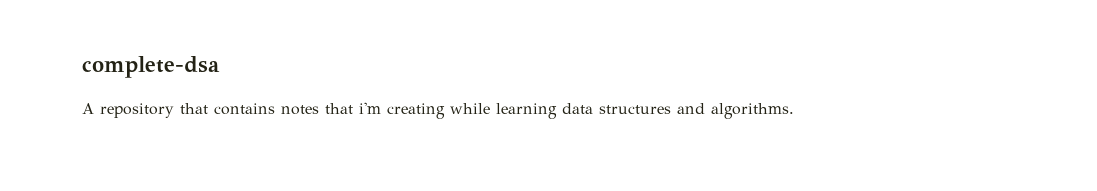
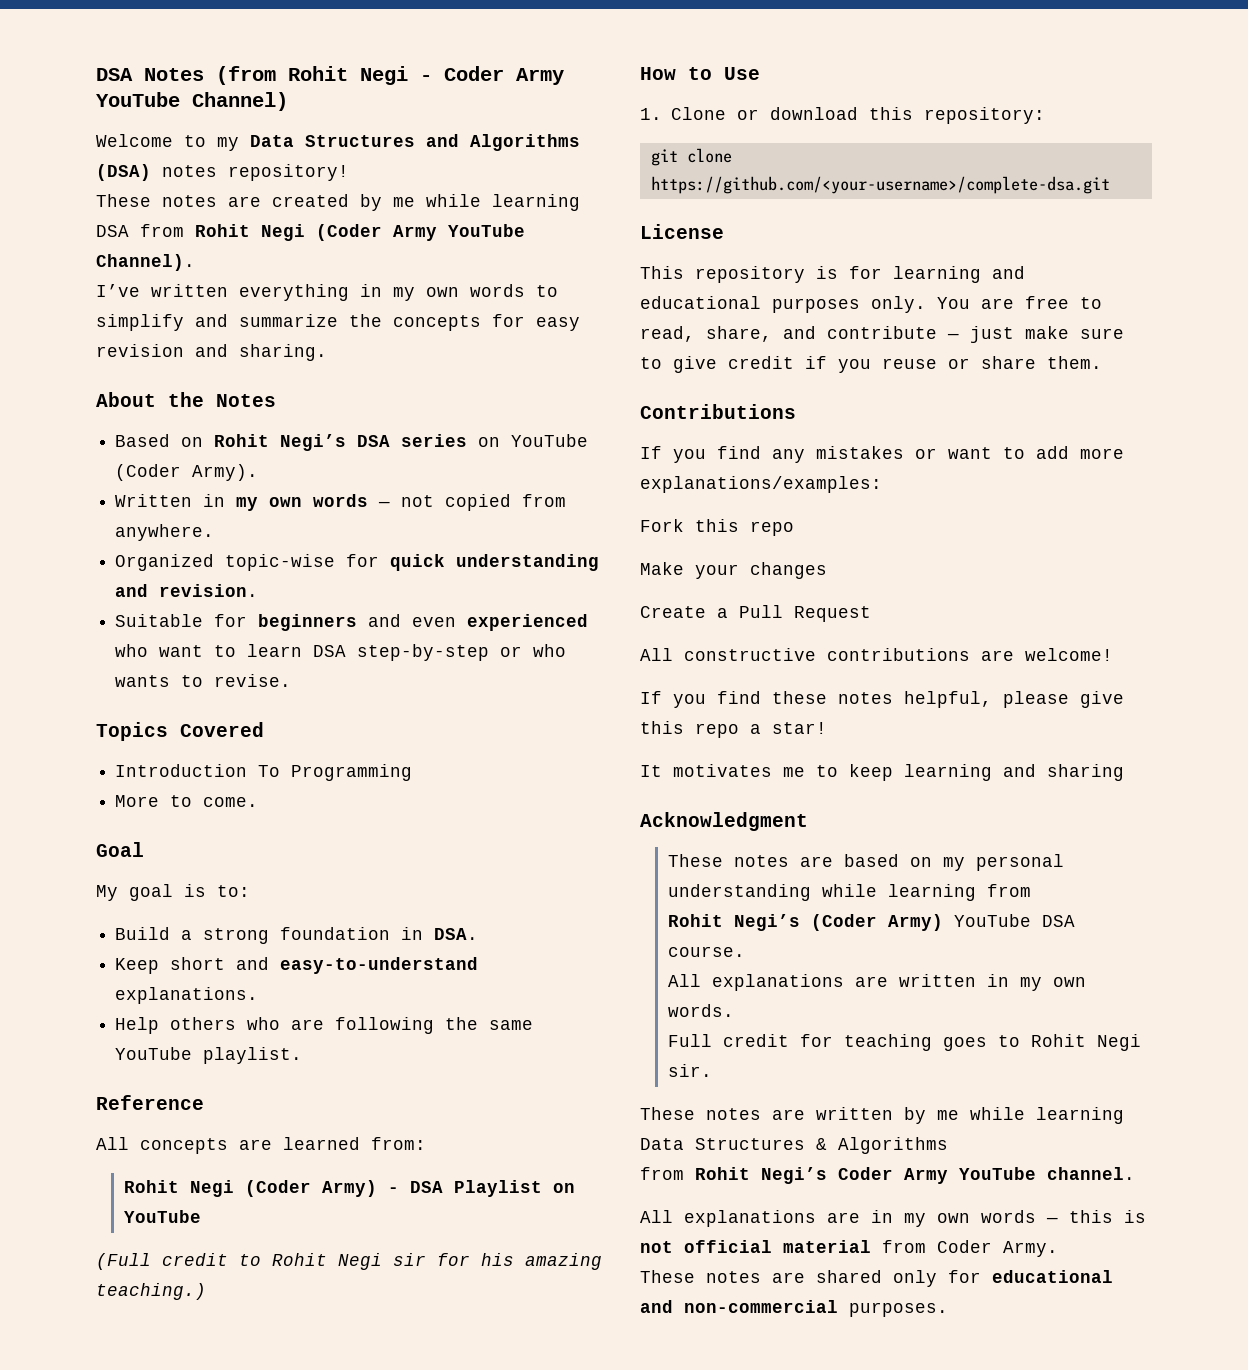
[82,56,220,78] [82,102,794,119] complete-dsa // A repository that contains notes that i'm creating while learning data structures and algorithms. -> [96,66,564,85] [96,92,288,111] [96,134,580,151] [96,164,349,181] [96,194,580,211] [96,224,525,241] [96,254,195,271] [96,284,558,301] [96,314,580,331] [96,344,327,361] [96,392,276,407] [115,434,589,451] [115,464,259,481] [115,494,567,511] [115,524,215,541] [115,554,600,571] [115,584,259,597] [115,614,589,631] [115,644,567,661] [115,674,292,687] [96,722,264,741] [115,764,413,781] [115,795,259,807] [96,842,144,857] [96,884,250,901] [115,927,479,944] [115,957,479,974] [115,987,259,1004] [115,1017,534,1034] [115,1047,303,1064] [96,1095,204,1110] [96,1137,426,1154] [123,1180,575,1197] [123,1210,201,1223] [96,1253,602,1270] [96,1283,206,1300] [640,67,760,80] [640,107,1045,124] [650,148,732,166] [650,176,1110,194] [640,224,724,239] [640,266,1025,283] [640,296,1102,313] [640,326,1124,343] [640,356,1102,373] [640,404,796,419] [640,446,1124,463] [640,476,882,493] [640,519,794,536] [640,562,827,579] [640,605,871,622] [640,648,1113,661] [640,691,1124,708] [640,721,827,738] [640,764,1124,781] [640,812,808,831] [667,854,1064,871] [667,884,1031,901] [667,914,1075,931] [667,946,745,957] [667,974,1086,991] [667,1004,734,1017] [667,1034,1141,1051] [667,1064,712,1077] [640,1107,1124,1124] [640,1137,948,1154] [640,1167,1135,1184] [640,1210,1146,1227] [640,1240,1058,1257] [640,1270,1113,1287] [640,1300,948,1317] DSA Notes (from Rohit Negi - Coder Army YouTube Channel) // Welcome to my Data Structures and Algorithms (DSA) notes repository! // These notes are created by me while learning DSA from Rohit Negi (Coder Army YouTube Channel). // I’ve written everything in my own words to simplify and summarize the concepts for easy revision and sharing. // About the Notes // Based on Rohit Negi’s DSA series on YouTube (Coder Army). // Written in my own words — not copied from anywhere. // Organized topic-wise for quick understanding and revision. // Suitable for beginners and even experienced who want to learn DSA step-by-step or who wants to revise. // Topics Covered // Introduction To Programming // More to come. // Goal // My goal is to: // Build a strong foundation in DSA. // Keep short and easy-to-understand explanations. // Help others who are following the same YouTube playlist. // Reference // All concepts are learned from: // Rohit Negi (Coder Army) - DSA Playlist on YouTube // (Full credit to Rohit Negi sir for his amazing teaching.) // How to Use // 1. Clone or download this repository: // git clone https://github.com/<your-username>/complete-dsa.git // License // This repository is for learning and educational purposes only. You are free to read, share, and contribute — just make sure to give credit if you reuse or share them. // Contributions // If you find any mistakes or want to add more explanations/examples: // Fork this repo // Make your changes // Create a Pull Request // All constructive contributions are welcome! // If you find these notes helpful, please give this repo a star! // It motivates me to keep learning and sharing // Acknowledgment // These notes are based on my personal understanding while learning from // Rohit Negi’s (Coder Army) YouTube DSA course. // All explanations are written in my own words. // Full credit for teaching goes to Rohit Negi sir. // These notes are written by me while learning Data Structures & Algorithms // from Rohit Negi’s Coder Army YouTube channel. // All explanations are in my own words — this is not official material from Coder Army. // These notes are shared only for educational and non-commercial purposes.

